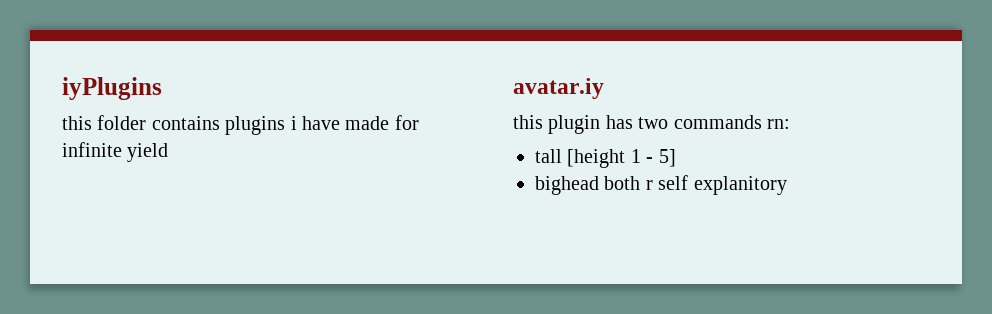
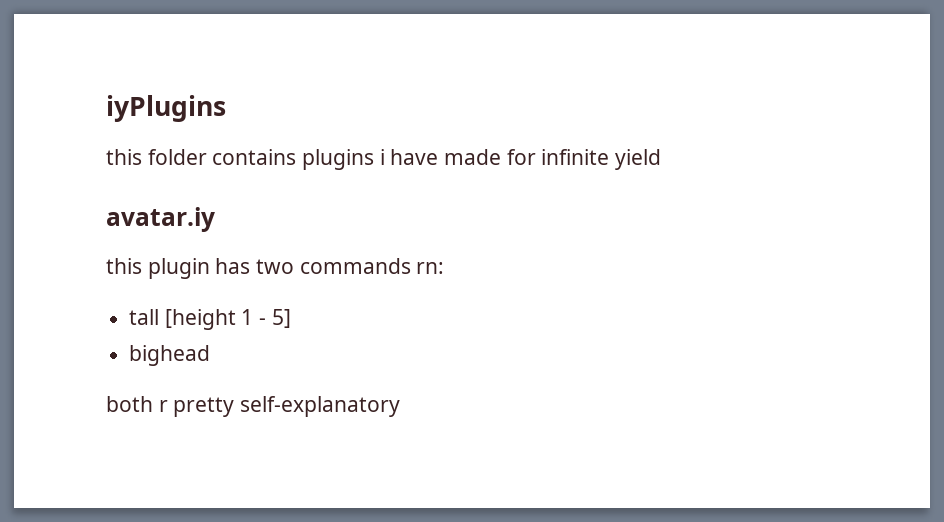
(599, 185) none -> (211, 355) //
[658,175,787,195] self explanitory -> [173,396,401,417] pretty self-explanatory

